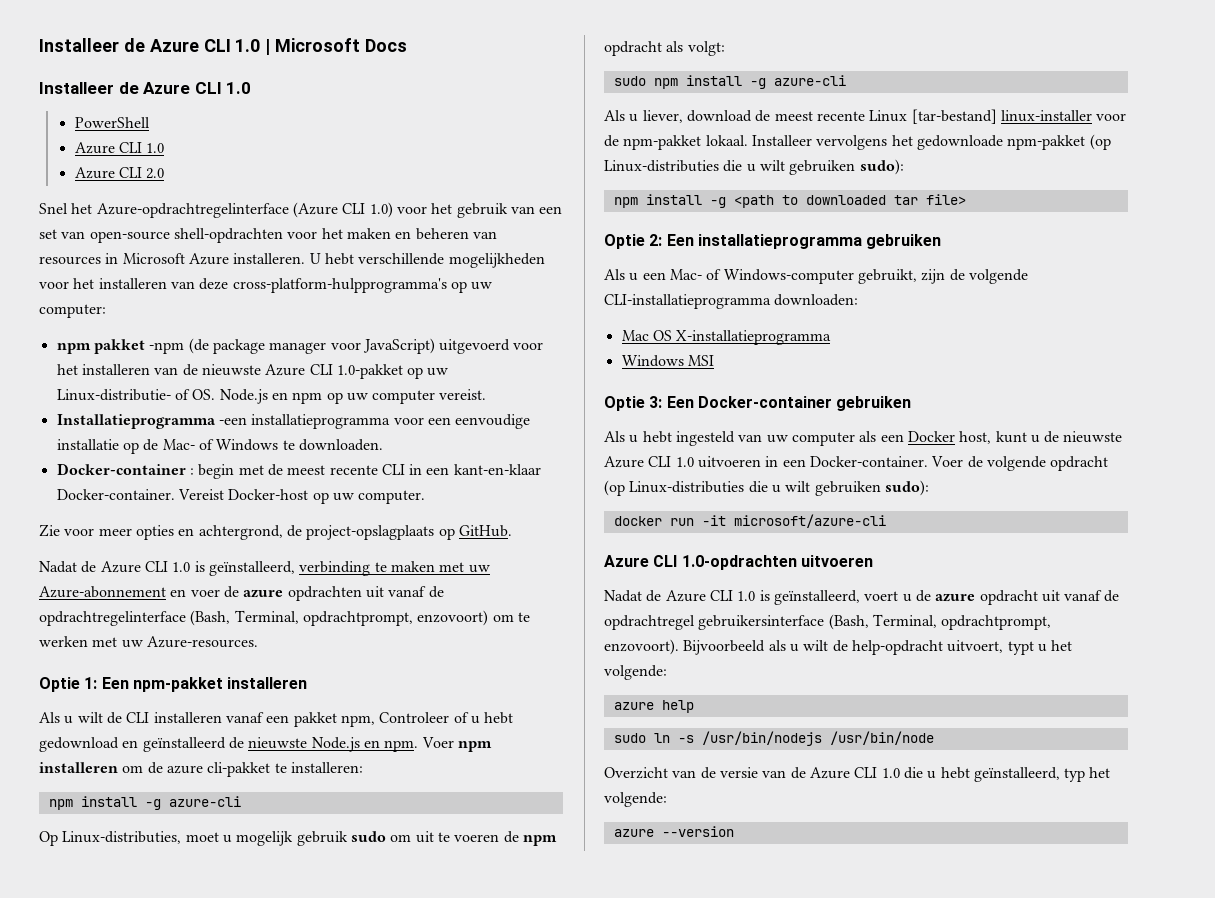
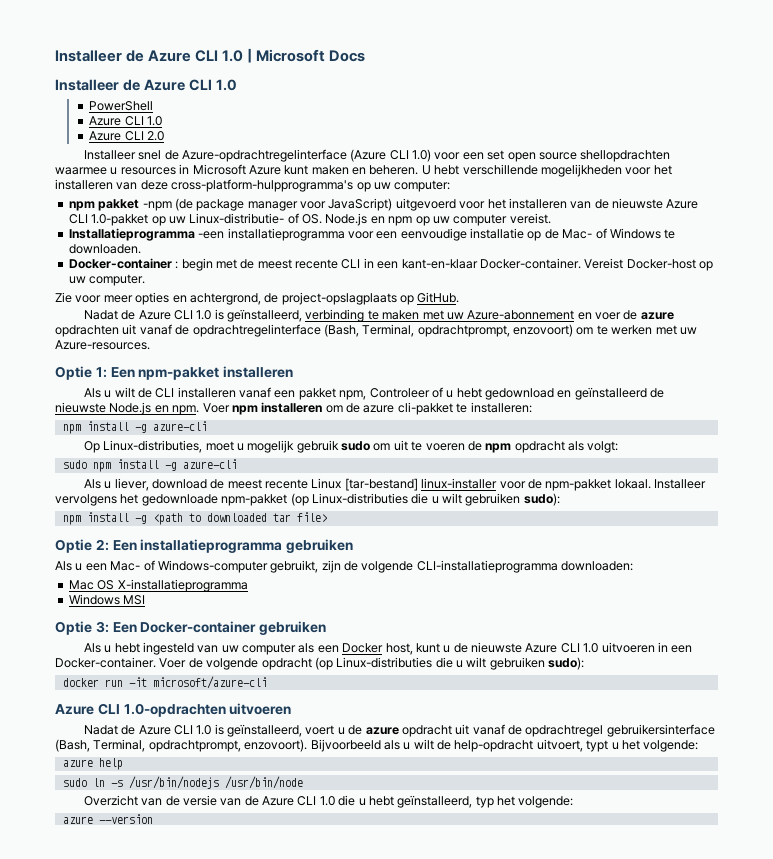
[39,203,93,214] Snel het -> [83,150,179,160] Installeer snel de
[431,203,563,218] [39,228,497,243] [39,253,306,265] het gebruik van een set van open-source shell-opdrachten voor het maken en beheren van resources in Microsoft Azure installeren. -> [462,150,671,162] [55,164,419,175] een set open source shellopdrachten waarmee u resources in Microsoft Azure kunt maken en beheren.

